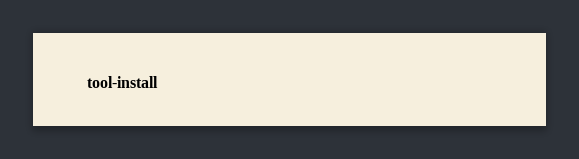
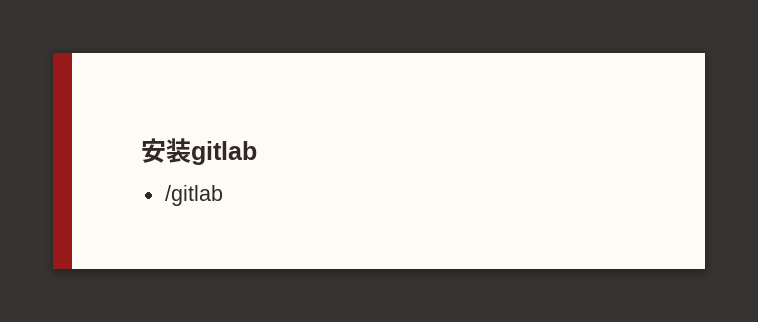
[87,76,158,88] tool-install -> [141,138,257,165] [164,185,223,206] 安装gitlab // /gitlab

